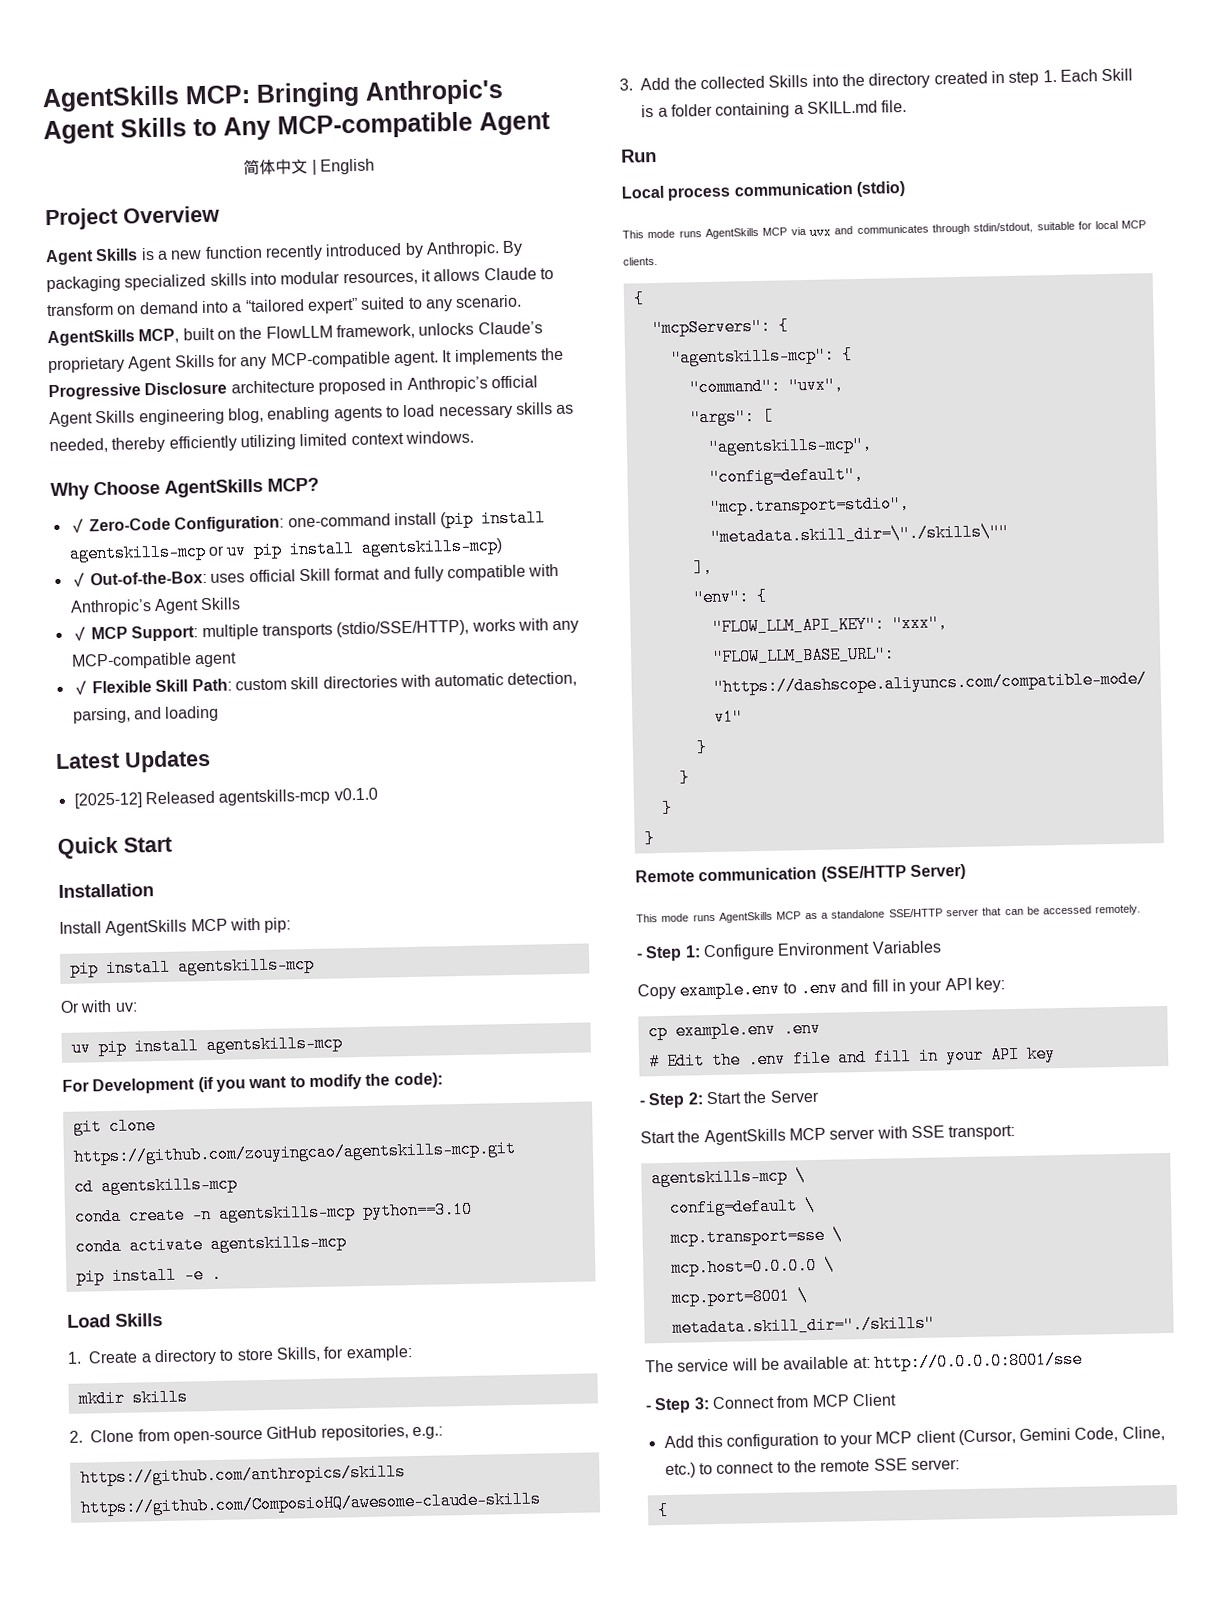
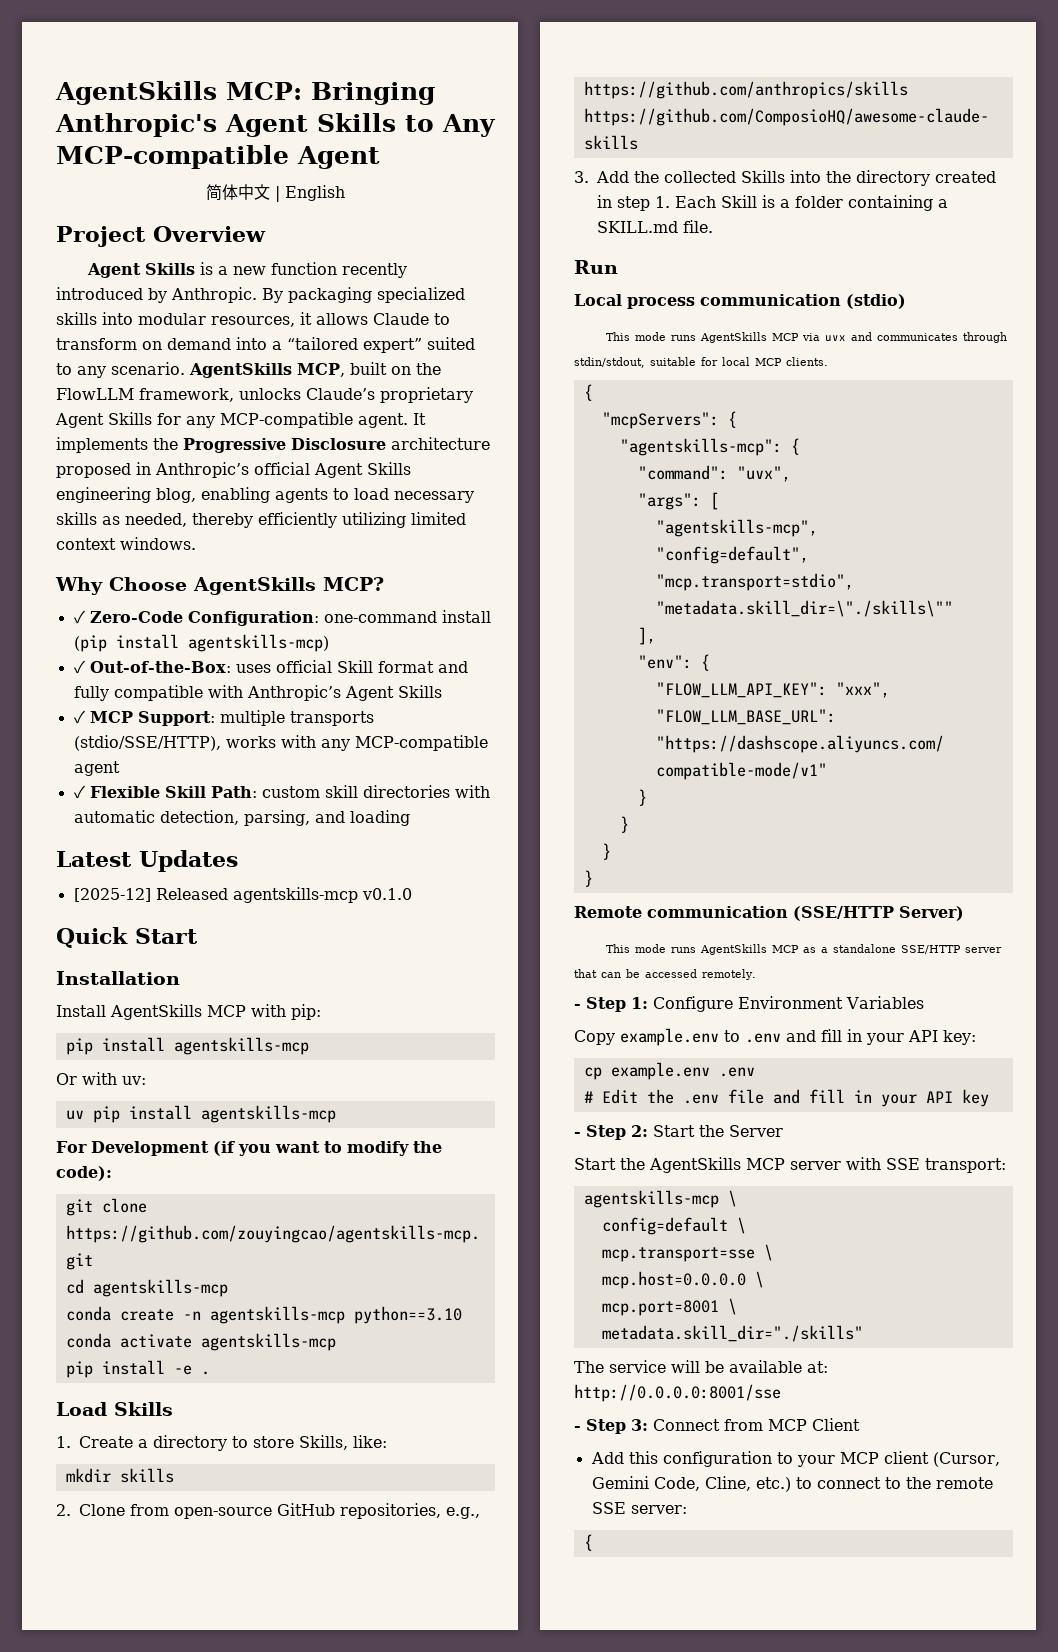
[68,540,356,563] agentskills-mcp or uv pip install -> (179, 641) none
[323,1345,413,1362] for example: -> [353,1435,387,1448] like:
[412,1426,444,1440] e.g.: -> [446,1507,480,1519] e.g.,

